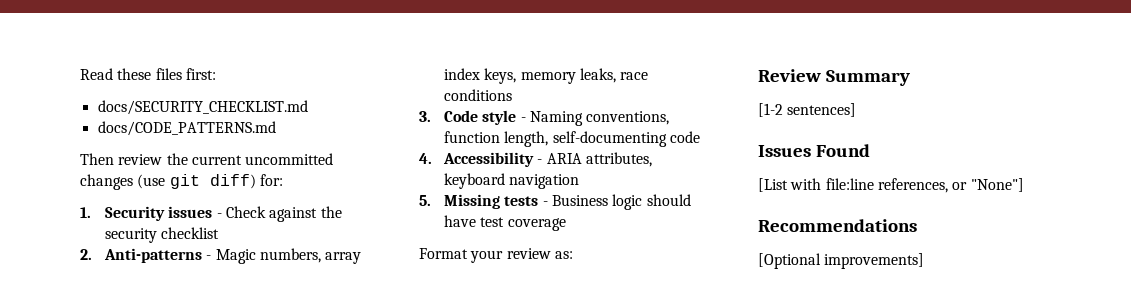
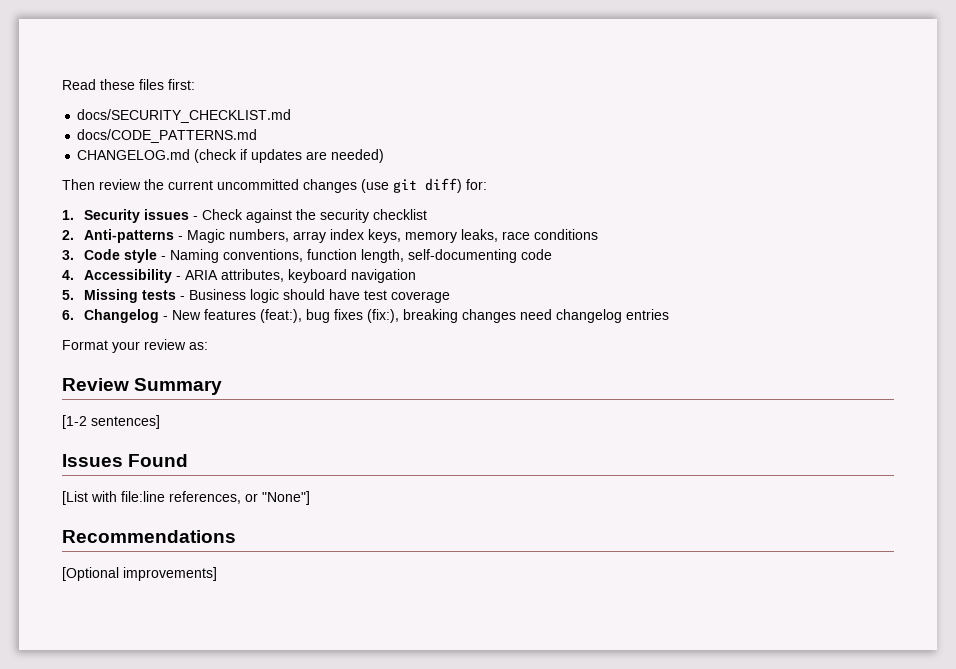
(276, 128) none -> [77,149,385,163] // CHANGELOG.md (check if updates are needed)
(566, 224) none -> [62,309,670,323] // 6. Changelog - New features (feat:), bug fixes (fix:), breaking changes need changelog entries

